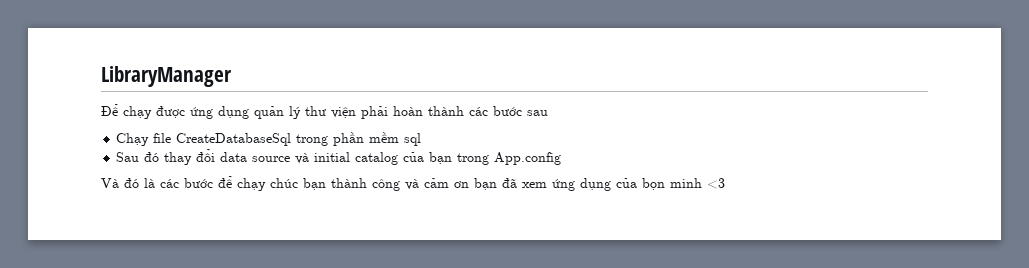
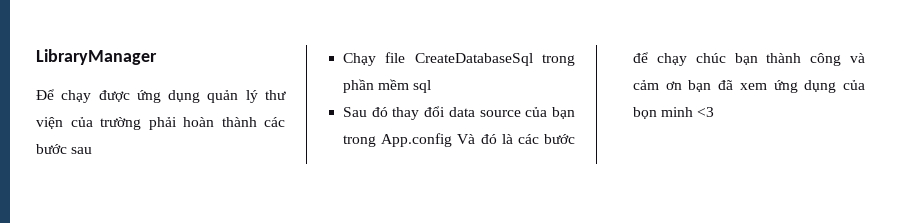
(356, 112) none -> [70,117,141,130] của trường
[295,152,399,165] và initial catalog -> (521, 113) none
(562, 158) // -> (453, 140) none

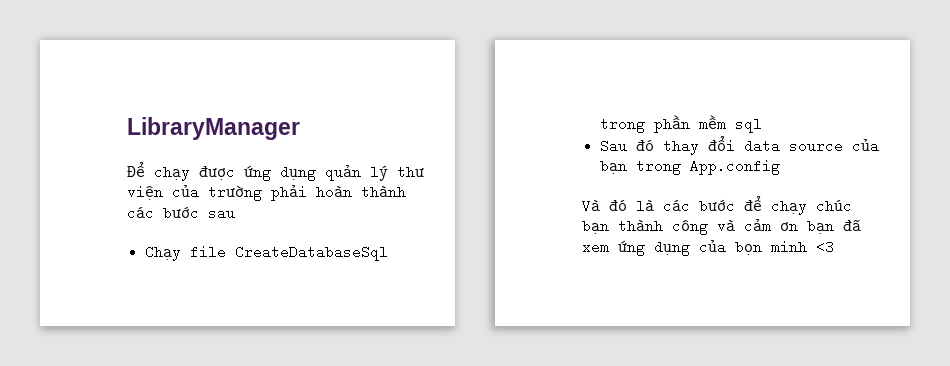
(453, 140) none -> (781, 167) //

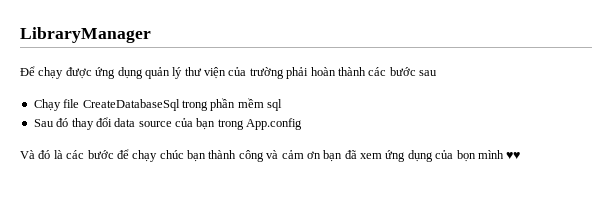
[771,240,834,254] minh <3 -> [477,150,521,160] mình ♥♥

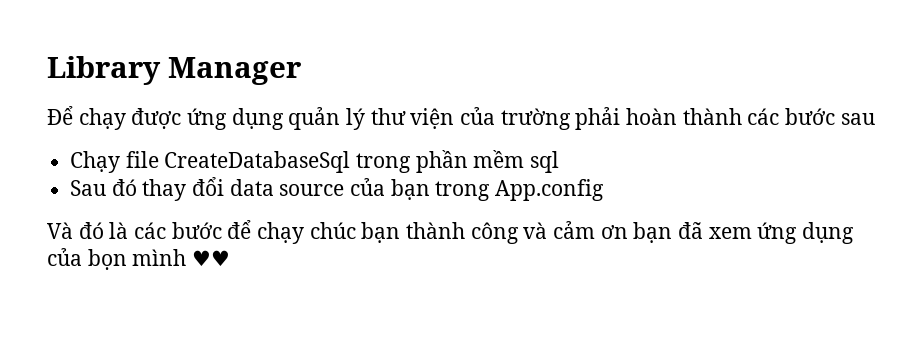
[20,27,151,43] LibraryManager -> [47,56,301,85] Library Manager

